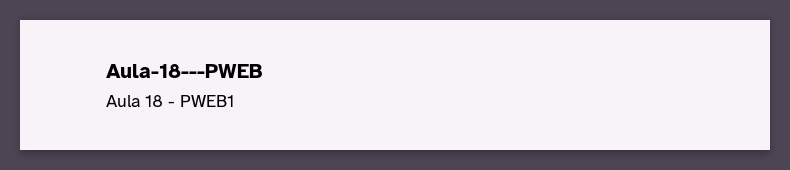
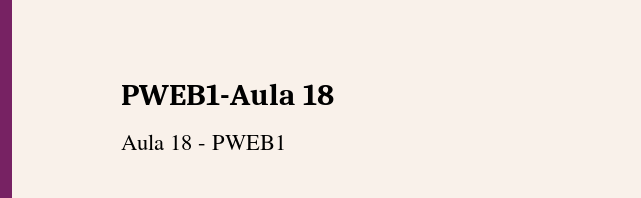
[106,64,262,78] Aula-18---PWEB -> [121,83,335,105] PWEB1-Aula 18

